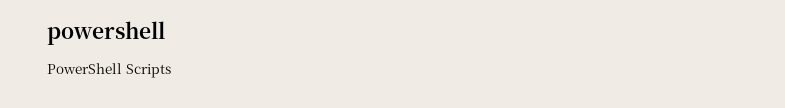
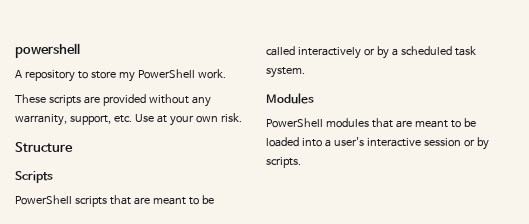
[47,63,171,78] PowerShell Scripts -> [15,69,226,82] [15,94,211,107] [15,113,242,126] [15,142,73,152] [15,171,53,183] [15,195,214,207] [266,46,476,59] [266,67,305,78] [266,93,314,104] [266,118,476,128] [266,137,489,150] [266,157,301,168] A repository to store my PowerShell work. // These scripts are provided without any warranity, support, etc. Use at your own risk. // Structure // Scripts // PowerShell scripts that are meant to be called interactively or by a scheduled task system. // Modules // PowerShell modules that are meant to be loaded into a user's interactive session or by scripts.

